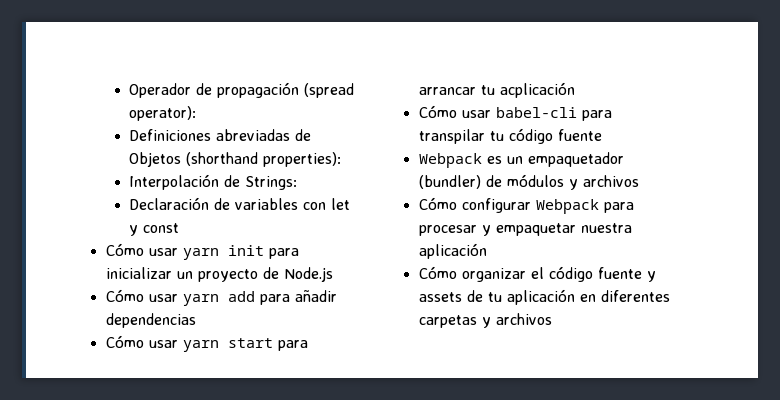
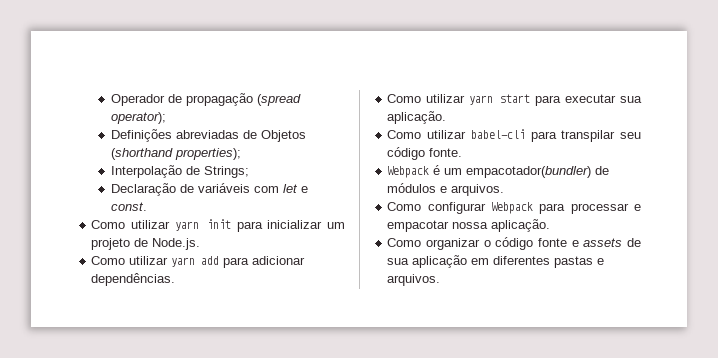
[217,82,355,98] [129,106,197,121] [129,129,312,141] [129,152,342,167] [129,174,298,190] [129,197,351,210] [129,223,180,236] [105,243,299,260] [105,267,333,282] [105,289,337,306] [105,313,196,328] [105,335,308,352] [418,82,575,98] [418,105,612,121] [418,128,602,144] [418,152,624,168] [418,174,639,190] [418,197,634,214] [418,223,632,236] [418,243,487,259] [418,266,656,282] [418,289,670,305] [418,313,552,328] propagación (spread operator): // Definiciones abreviadas de Objetos (shorthand properties): // Interpolación de Strings: // Declaración de variables con let y const // Cómo usar yarn init para inicializar un proyecto de Node.js // Cómo usar yarn add para añadir dependencias // Cómo usar yarn start para arrancar tu acplicación // Cómo usar babel-cli para transpilar tu código fuente // Webpack es un empaquetador (bundler) de módulos y archivos // Cómo configurar Webpack para procesar y empaquetar nuestra aplicación // Cómo organizar el código fuente y assets de tu aplicación en diferentes carpetas y archivos -> [185,93,301,106] [110,112,166,124] [110,129,306,142] [110,148,241,160] [110,165,249,178] [110,183,308,196] [110,202,147,211] [91,219,345,232] [91,238,201,250] [91,256,306,268] [91,273,176,286] [387,94,642,106] [387,111,447,124] [387,129,641,142] [387,147,463,160] [387,165,610,178] [387,183,505,196] [387,202,641,214] [387,219,551,232] [387,237,641,250] [387,255,605,268] [387,274,441,286] propagação (spread operator); // Definições abreviadas de Objetos (shorthand properties); // Interpolação de Strings; // Declaração de variáveis com let e const. // Como utilizar yarn init para inicializar um projeto de Node.js. // Como utilizar yarn add para adicionar dependências. // Como utilizar yarn start para executar sua aplicação. // Como utilizar babel-cli para transpilar seu código fonte. // Webpack é um empacotador(bundler) de módulos e arquivos. // Como configurar Webpack para processar e empacotar nossa aplicação. // Como organizar o código fonte e assets de sua aplicação em diferentes pastas e arquivos.

